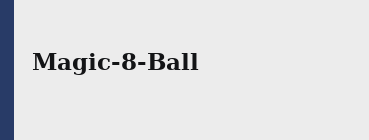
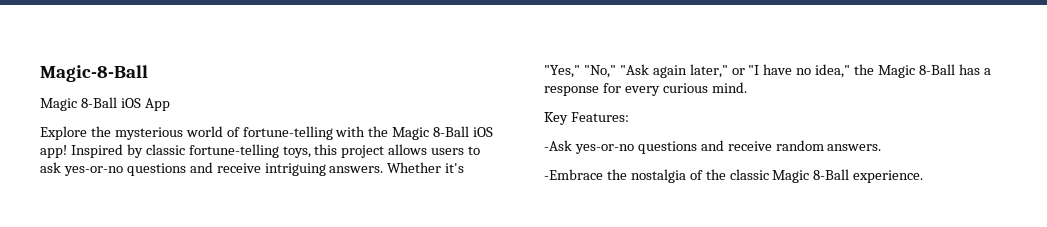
(199, 64) none -> [40,97,170,111] [40,126,494,140] [40,144,481,158] [40,162,465,176] [544,64,991,78] [544,82,747,96] [544,112,629,125] [544,140,882,154] [544,169,924,183] // Magic 8-Ball iOS App // Explore the mysterious world of fortune-telling with the Magic 8-Ball iOS app! Inspired by classic fortune-telling toys, this project allows users to ask yes-or-no questions and receive intriguing answers. Whether it's "Yes," "No," "Ask again later," or "I have no idea," the Magic 8-Ball has a response for every curious mind. // Key Features: // -Ask yes-or-no questions and receive random answers. // -Embrace the nostalgia of the classic Magic 8-Ball experience.

